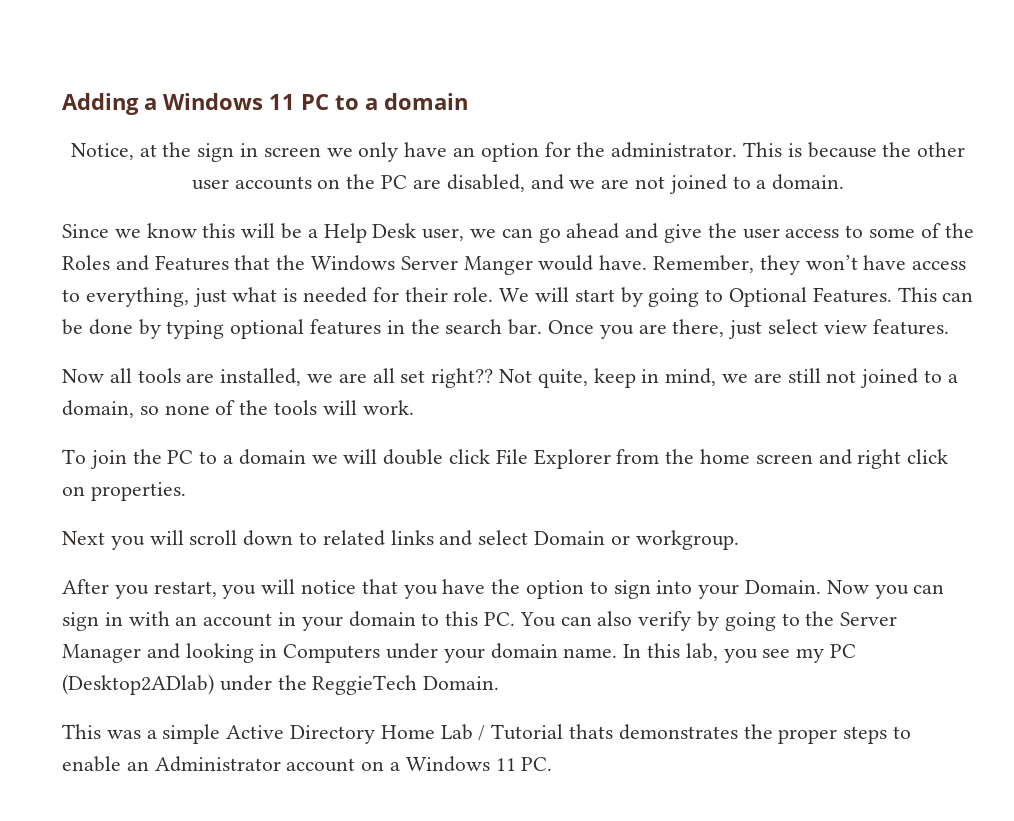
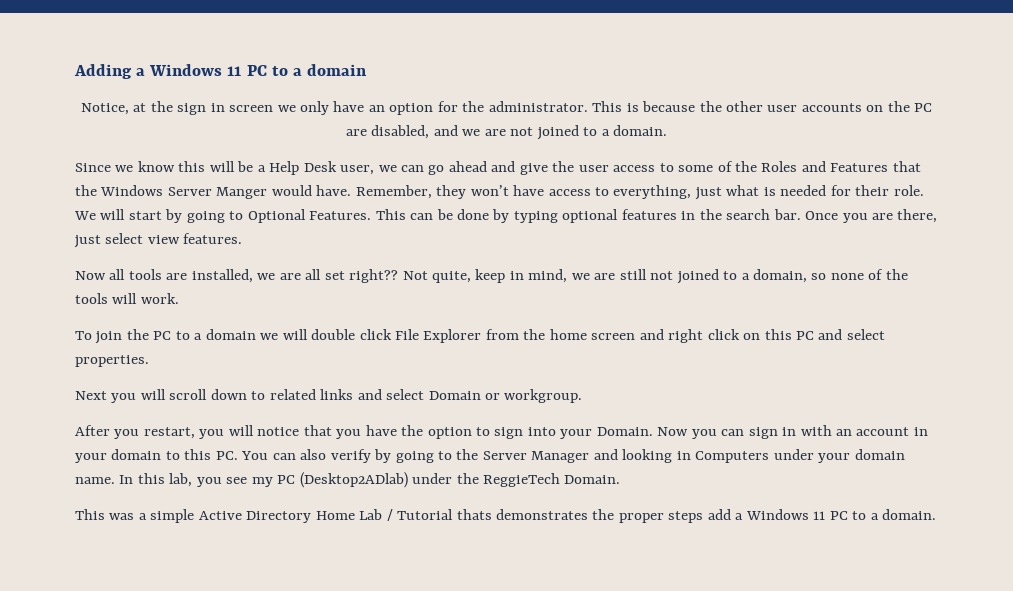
(85, 491) none -> [764,329,885,340] this PC and select
[893,726,912,739] [62,756,553,772] to enable an Administrator account on a Windows 11 PC. -> [707,509,937,520] add a Windows 11 PC to a domain.

